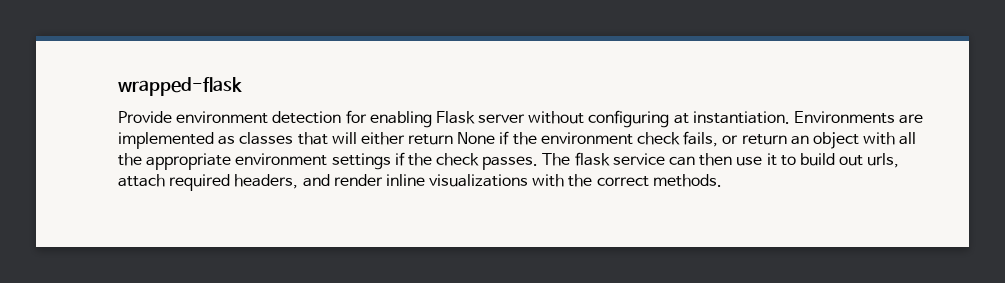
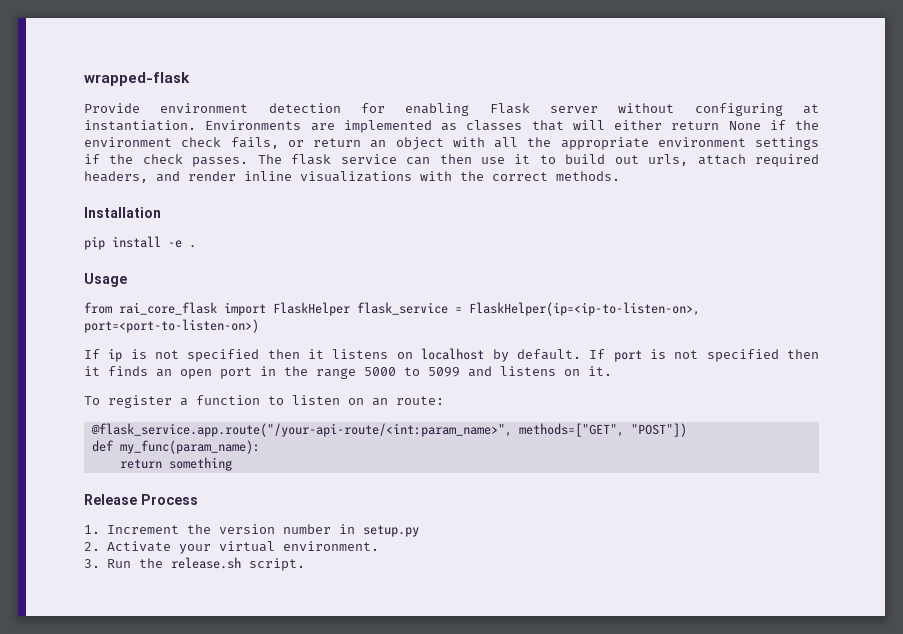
(722, 180) none -> [84,207,161,218] [84,236,196,250] [84,273,127,287] [84,302,700,316] [84,319,259,333] [84,348,820,362] [84,366,612,379] [84,395,444,408] [90,423,687,437] [91,440,260,454] [119,457,232,471] [84,494,198,505] [84,524,419,537] [84,541,379,554] [84,557,305,571] // Installation // pip install -e . // Usage // from rai_core_flask import FlaskHelper flask_service = FlaskHelper(ip=<ip-to-listen-on>, port=<port-to-listen-on>) // If ip is not specified then it listens on localhost by default. If port is not specified then it finds an open port in the range 5000 to 5099 and listens on it. // To register a function to listen on an route: // @flask_service.app.route("/your-api-route/<int:param_name>", methods=["GET", "POST"]) // def my_func(param_name): // return something // Release Process // 1. Increment the version number in setup.py // 2. Activate your virtual environment. // 3. Run the release.sh script.

